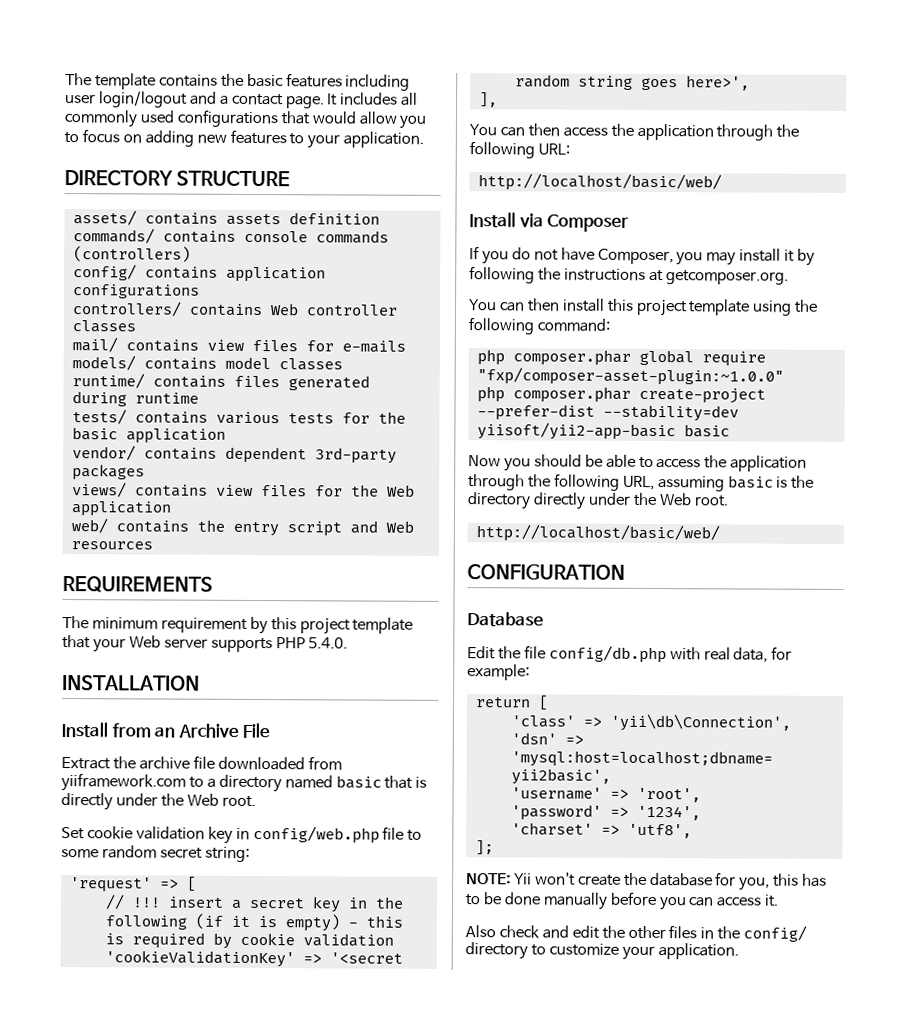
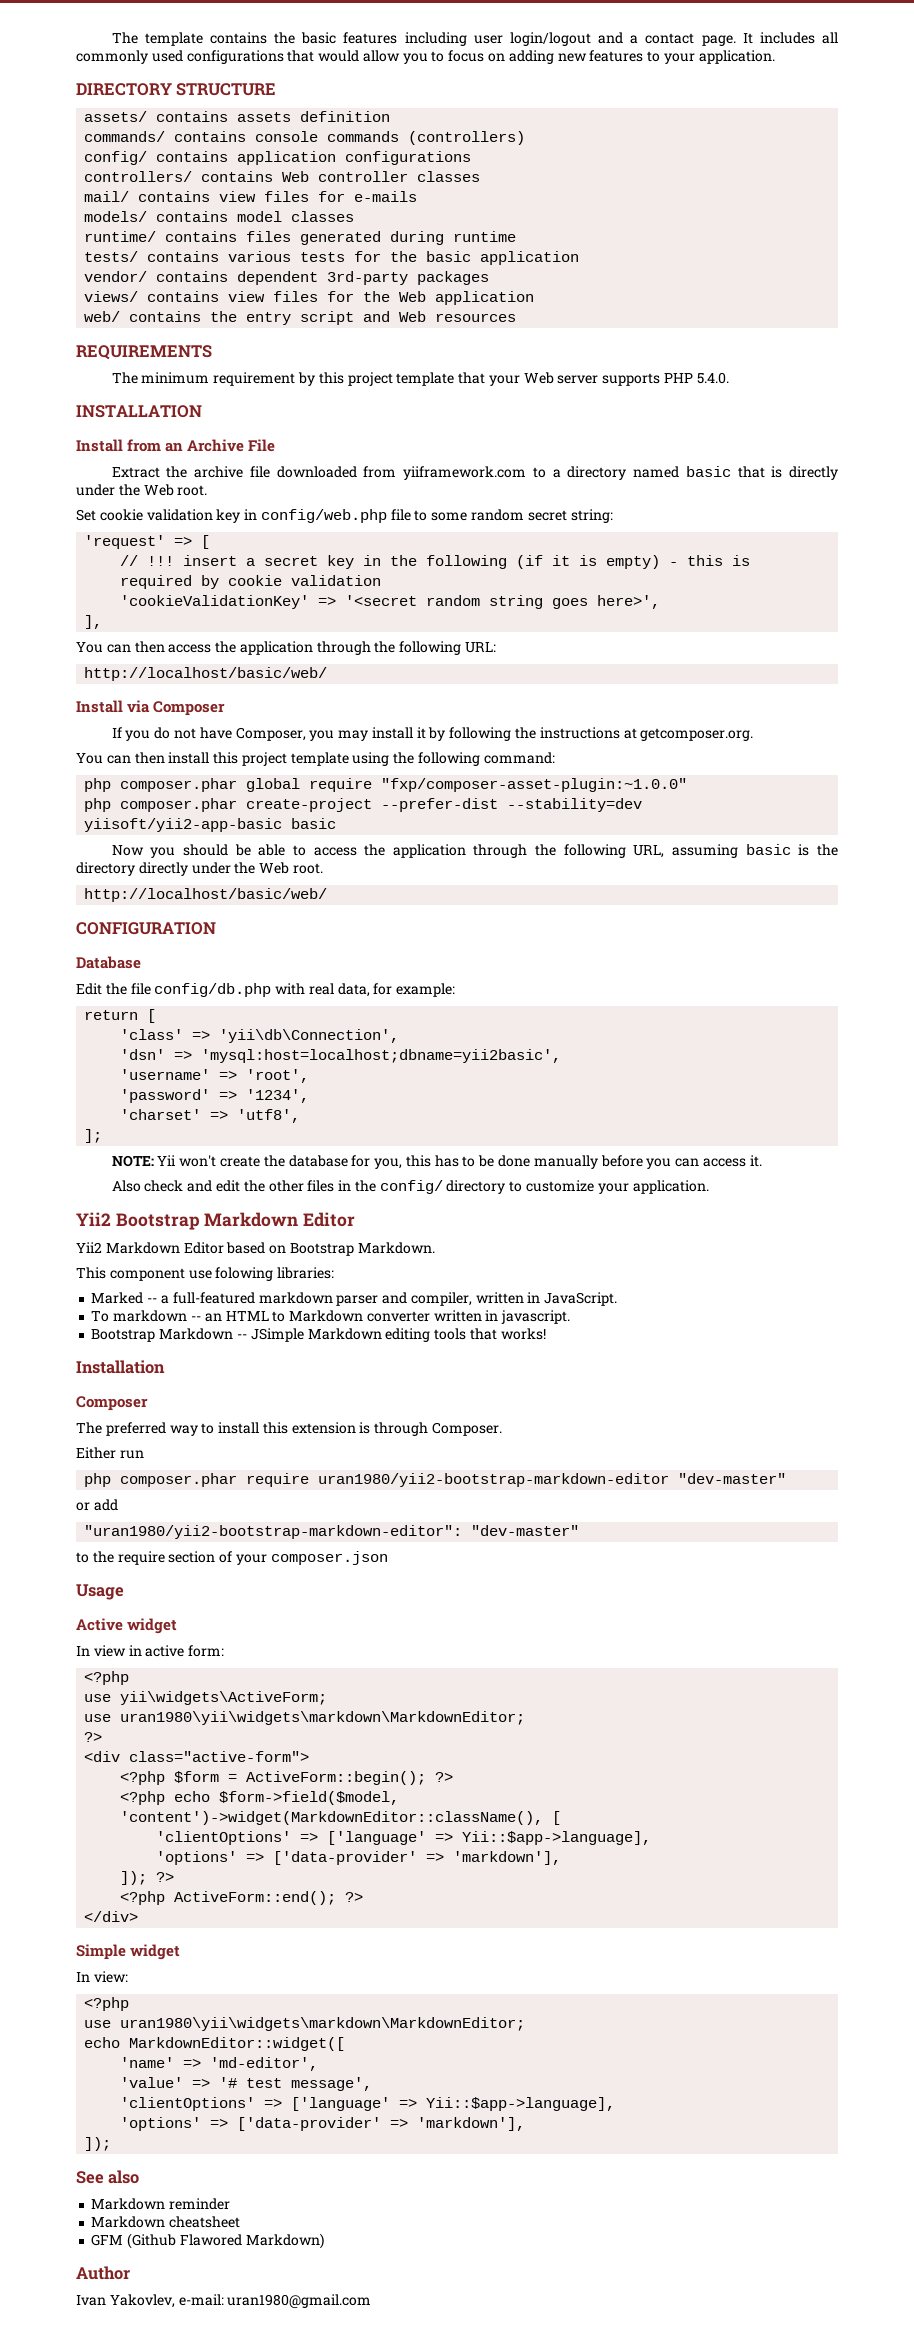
(739, 951) none -> [76,1212,356,1230] [76,1242,435,1256] [76,1267,335,1281] [91,1292,618,1306] [91,1310,571,1324] [91,1328,546,1342] [76,1360,165,1374] [76,1396,148,1411] [76,1422,503,1436] [76,1447,144,1459] [84,1473,787,1487] [76,1499,118,1511] [84,1525,580,1539] [76,1551,388,1565] [76,1584,124,1600] [76,1618,178,1634] [76,1645,225,1657] [84,1671,130,1685] [84,1691,328,1705] [84,1711,526,1725] [84,1732,103,1742] [84,1751,310,1762] [120,1771,454,1785] [120,1791,400,1805] [120,1811,562,1825] [156,1831,652,1845] [156,1851,562,1865] [120,1871,175,1885] [120,1891,364,1905] [84,1911,139,1922] [76,1944,181,1960] [76,1971,128,1983] [84,1997,130,2011] [84,2017,526,2031] [84,2037,346,2051] [120,2057,319,2071] [120,2077,373,2091] [120,2097,616,2111] [120,2117,526,2131] [84,2137,112,2151] [76,2170,140,2184] [91,2198,231,2210] [91,2216,241,2228] [91,2233,324,2249] [76,2266,130,2280] [76,2294,372,2309] // Yii2 Bootstrap Markdown Editor // Yii2 Markdown Editor based on Bootstrap Markdown. // This component use folowing libraries: // Marked -- a full-featured markdown parser and compiler, written in JavaScript. // To markdown -- an HTML to Markdown converter written in javascript. // Bootstrap Markdown -- JSimple Markdown editing tools that works! // Installation // Composer // The preferred way to install this extension is through Composer. // Either run // php composer.phar require uran1980/yii2-bootstrap-markdown-editor "dev-master" // or add // "uran1980/yii2-bootstrap-markdown-editor": "dev-master" // to the require section of your composer.json // Usage // Active widget // In view in active form: // <?php // use yii\widgets\ActiveForm; // use uran1980\yii\widgets\markdown\MarkdownEditor; // ?> // <div class="active-form"> // <?php $form = ActiveForm::begin(); ?> // <?php echo $form->field($model, 'content')->widget(MarkdownEditor::className(), [ // 'clientOptions' => ['language' => Yii::$app->language], // 'options' => ['data-provider' => 'markdown'], // ]); ?> // <?php ActiveForm::end(); ?> // </div> // Simple widget // In view: // <?php // use uran1980\yii\widgets\markdown\MarkdownEditor; // echo MarkdownEditor::widget([ // 'name' => 'md-editor', // 'value' => '# test message', // 'clientOptions' => ['language' => Yii::$app->language], // 'options' => ['data-provider' => 'markdown'], // ]); // See also // Markdown reminder // Markdown cheatsheet // GFM (Github Flawored Markdown) // Author // Ivan Yakovlev, e-mail: uran1980@gmail.com

